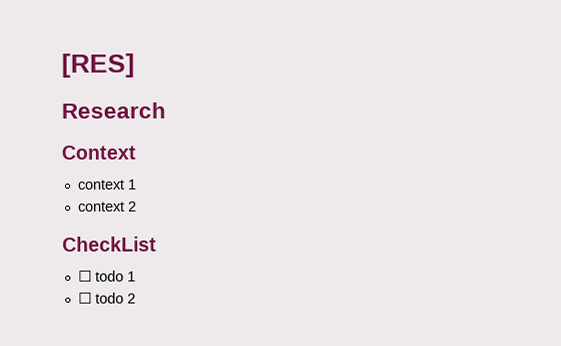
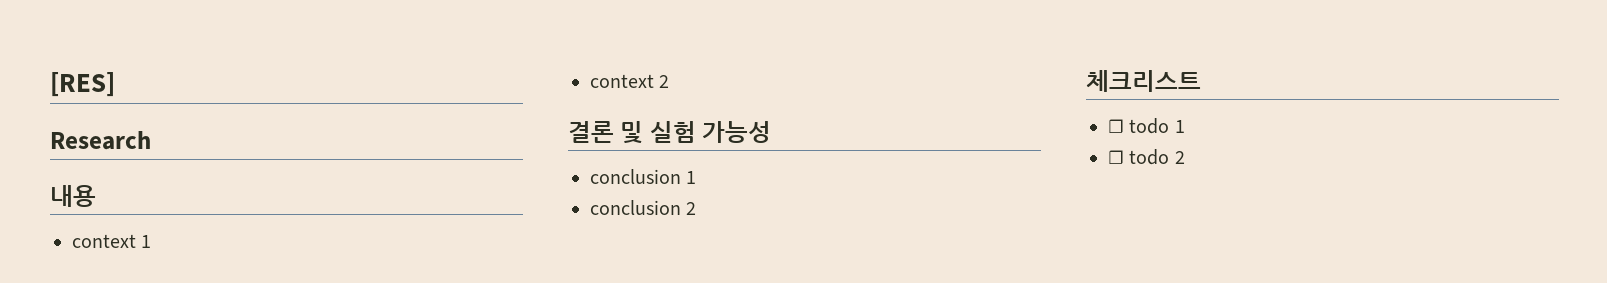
[61,145,136,160] Context -> [50,185,96,207] 내용
[62,236,157,252] CheckList -> [568,121,772,144] [590,169,697,184] [590,200,697,215] [1086,70,1201,92] 결론 및 실험 가능성 // conclusion 1 // conclusion 2 // 체크리스트

